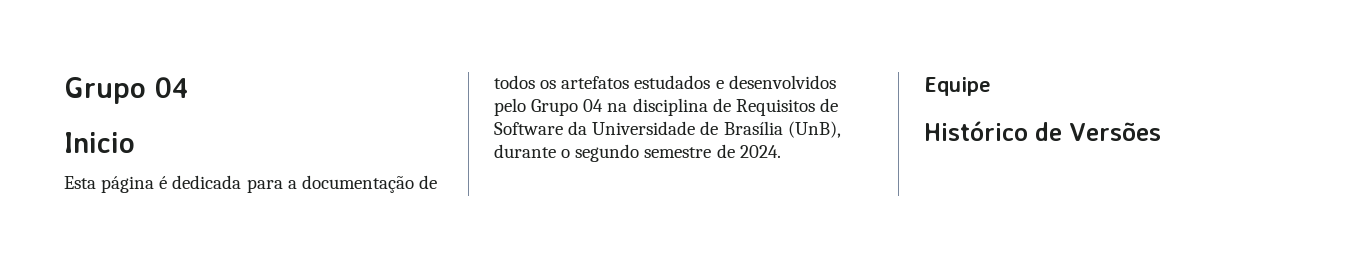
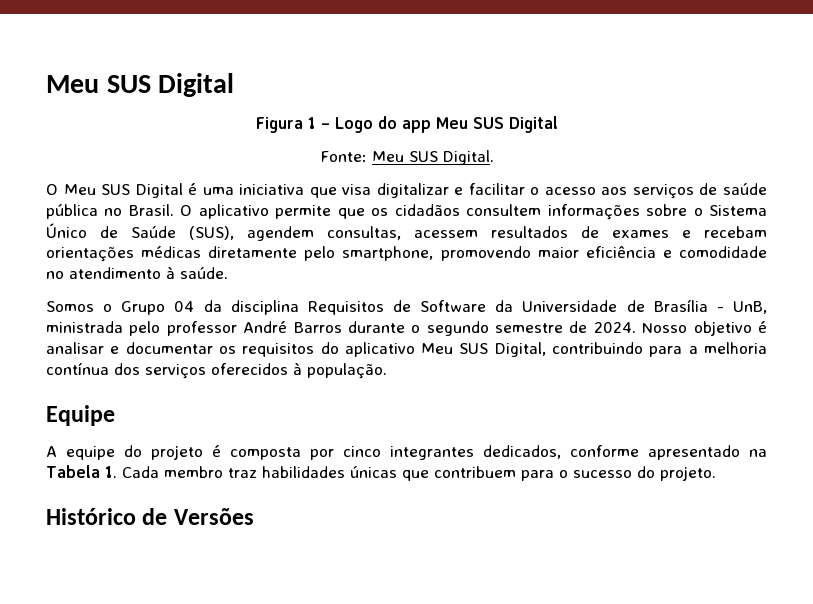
[64,77,188,104] [64,132,135,153] [64,175,437,193] [494,75,836,89] [494,98,731,116] Grupo 04 // Inicio // Esta página é dedicada para a documentação de todos os artefatos estudados e desenvolvidos pelo Grupo 04 na disciplina de -> [46,73,235,97] [255,116,558,133] [319,150,494,165] [46,183,767,199] [46,204,767,220] [46,223,767,241] [46,246,767,262] [46,266,228,279] [46,300,299,315] Meu SUS Digital // Figura 1 – Logo do app Meu SUS Digital // Fonte: Meu SUS Digital. // O Meu SUS Digital é uma iniciativa que visa digitalizar e facilitar o acesso aos serviços de saúde pública no Brasil. O aplicativo permite que os cidadãos consultem informações sobre o Sistema Único de Saúde (SUS), agendem consultas, acessem resultados de exames e recebam orientações médicas diretamente pelo smartphone, promovendo maior eficiência e comodidade no atendimento à saúde. // Somos o Grupo 04 da disciplina
[787,121,841,138] (UnB), -> [716,301,767,314] [46,321,342,336] - UnB, ministrada pelo professor André Barros
[924,77,991,96] // Equipe -> [642,321,767,336] [46,342,767,357] [46,362,387,379] [46,405,115,426] [46,445,767,460] [46,465,716,481] Nosso objetivo é analisar e documentar os requisitos do aplicativo Meu SUS Digital, contribuindo para a melhoria contínua dos serviços oferecidos à população. // Equipe // A equipe do projeto é composta por cinco integrantes dedicados, conforme apresentado na Tabela 1. Cada membro traz habilidades únicas que contribuem para o sucesso do projeto.

